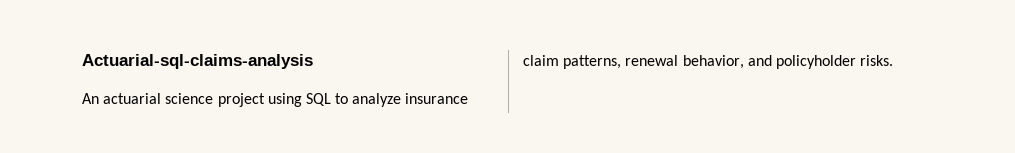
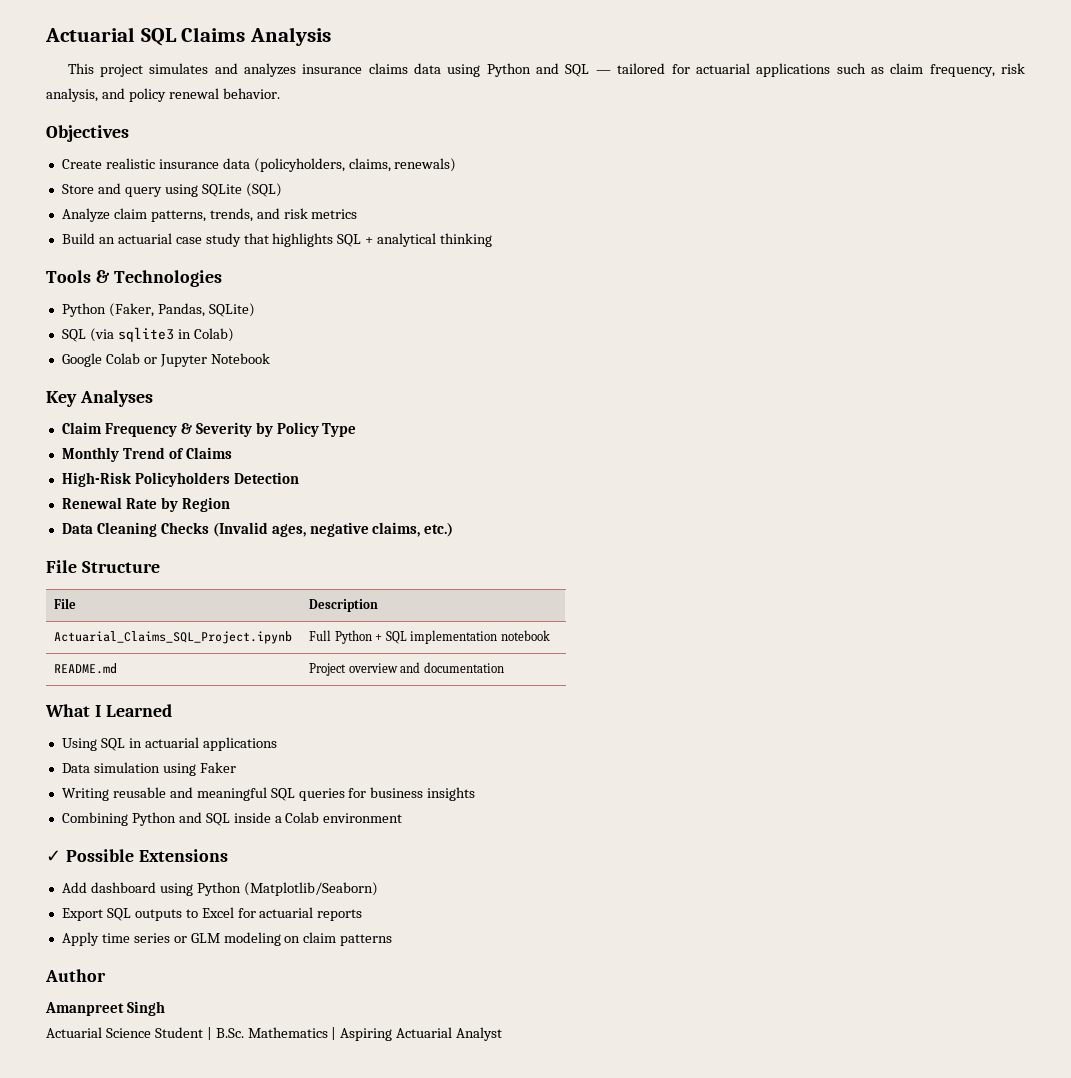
[82,54,313,69] [82,93,469,107] [523,55,894,69] Actuarial-sql-claims-analysis // An actuarial science project using SQL to analyze insurance claim patterns, renewal behavior, and policyholder risks. -> [45,27,331,46] [67,63,1025,77] [46,88,280,102] [46,125,129,142] [61,158,457,172] [61,183,282,197] [61,208,358,222] [61,233,493,247] [46,270,222,287] [61,303,255,317] [61,327,234,342] [61,353,270,367] [46,390,153,407] [61,422,357,437] [61,447,232,462] [61,472,299,487] [61,497,230,512] [61,522,454,537] [46,560,160,573] [54,598,77,609] [309,599,379,612] [54,631,293,644] [309,630,550,644] [54,663,118,674] [309,662,504,676] [45,704,172,717] [61,737,277,751] [61,762,236,776] [61,787,476,801] [61,812,403,826] [46,849,228,862] [61,882,378,896] [61,907,363,921] [61,932,393,946] [45,969,106,982] [45,1001,165,1016] [46,1027,503,1041] Actuarial SQL Claims Analysis // This project simulates and analyzes insurance claims data using Python and SQL — tailored for actuarial applications such as claim frequency, risk analysis, and policy renewal behavior. // Objectives // Create realistic insurance data (policyholders, claims, renewals) // Store and query using SQLite (SQL) // Analyze claim patterns, trends, and risk metrics // Build an actuarial case study that highlights SQL + analytical thinking // Tools & Technologies // Python (Faker, Pandas, SQLite) // SQL (via sqlite3 in Colab) // Google Colab or Jupyter Notebook // Key Analyses // Claim Frequency & Severity by Policy Type // Monthly Trend of Claims // High-Risk Policyholders Detection // Renewal Rate by Region // Data Cleaning Checks (Invalid ages, negative claims, etc.) // File Structure // File | Description // Actuarial_Claims_SQL_Project.ipynb | Full Python + SQL implementation notebook // README.md | Project overview and documentation // What I Learned // Using SQL in actuarial applications // Data simulation using Faker // Writing reusable and meaningful SQL queries for business insights // Combining Python and SQL inside a Colab environment // ✓ Possible Extensions // Add dashboard using Python (Matplotlib/Seaborn) // Export SQL outputs to Excel for actuarial reports // Apply time series or GLM modeling on claim patterns // Author // Amanpreet Singh // Actuarial Science Student | B.Sc. Mathematics | Aspiring Actuarial Analyst

